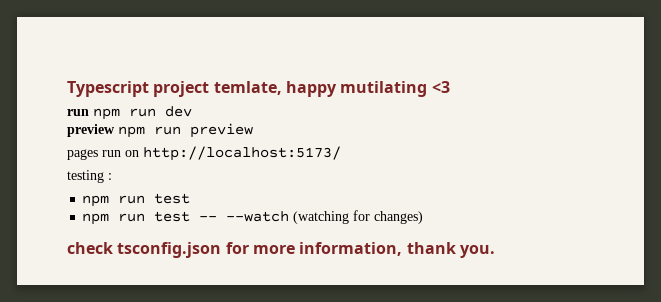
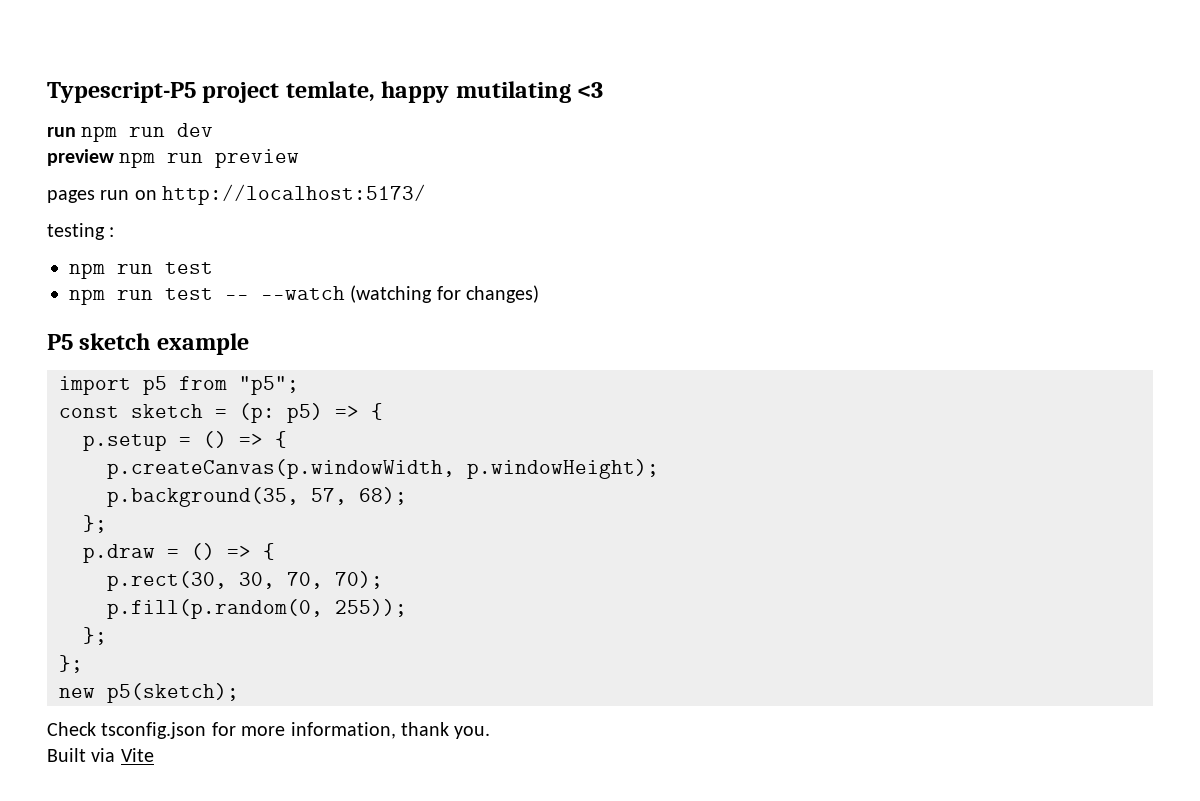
[67,81,149,97] Typescript -> [47,82,196,103] Typescript-P5
[67,242,113,254] check -> [47,333,249,355] [59,376,299,395] [59,403,383,423] [83,431,287,451] [107,459,659,479] [107,487,407,507] [83,515,107,533] [83,543,275,563] [107,571,383,591] [107,599,407,619] [83,627,107,645] [59,655,83,673] [59,683,239,703] [47,722,96,736] P5 sketch example // import p5 from "p5"; // const sketch = (p: p5) => { // p.setup = () => { // p.createCanvas(p.windowWidth, p.windowHeight); // p.background(35, 57, 68); // }; // p.draw = () => { // p.rect(30, 30, 70, 70); // p.fill(p.random(0, 255)); // }; // }; // new p5(sketch); // Check
(495, 251) none -> [47,748,154,762] // Built via Vite

